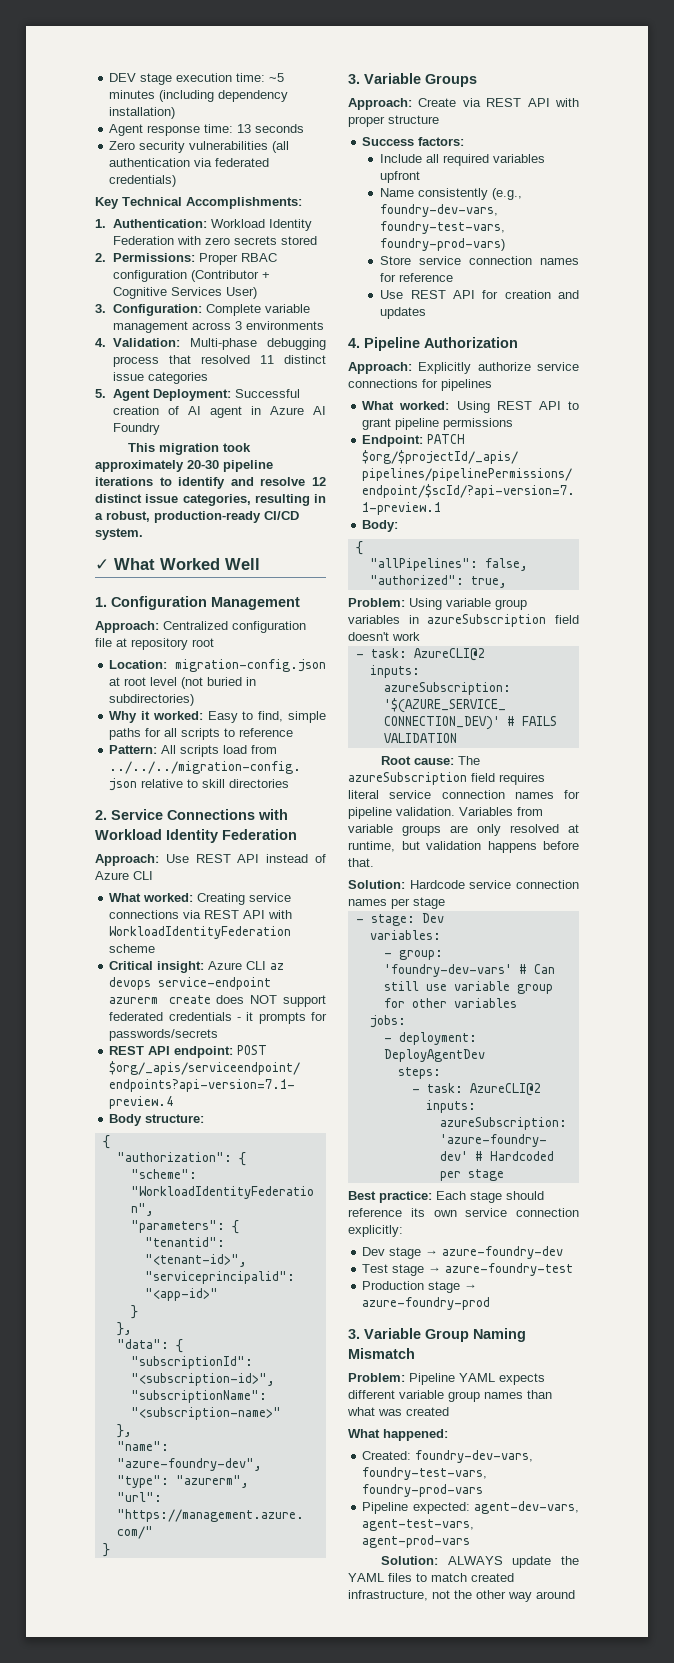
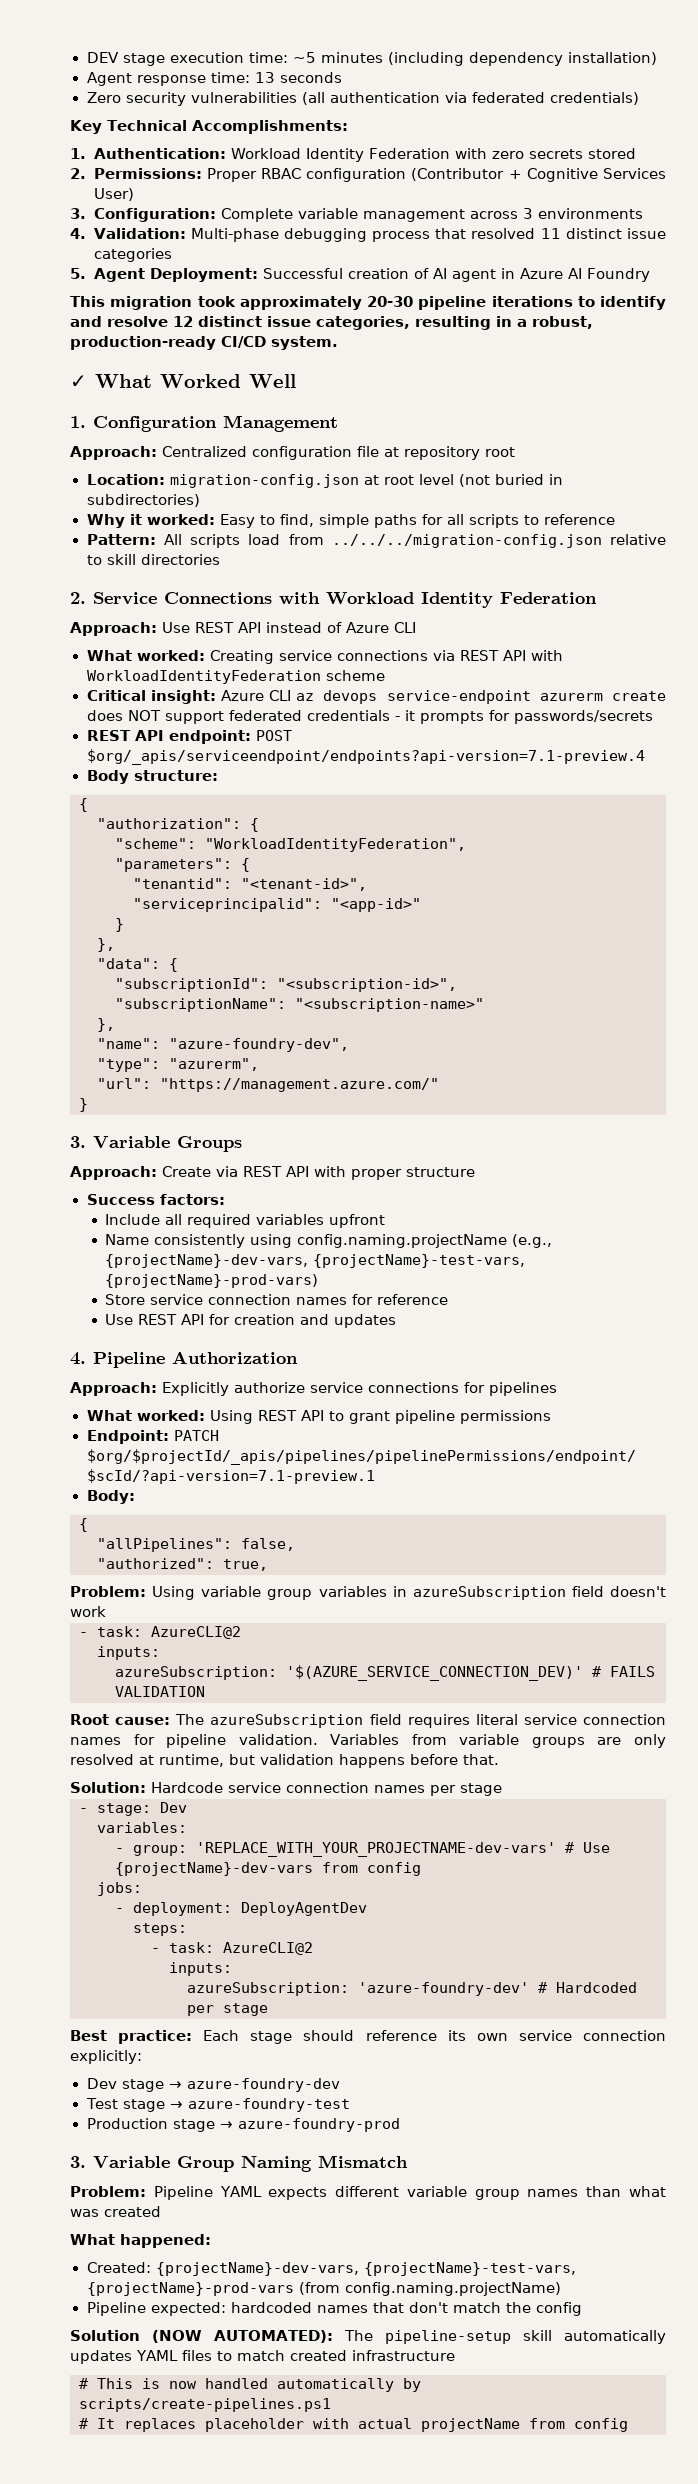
[492,188,523,200] [380,204,499,217] [380,221,506,234] [380,238,506,251] (e.g., foundry-dev-vars, foundry-test-vars, foundry-prod-vars) -> [250,1234,553,1248] [105,1254,526,1268] [105,1274,319,1288] using config.naming.projectName (e.g., {projectName}-dev-vars, {projectName}-test-vars, {projectName}-prod-vars)
[383,964,555,977] [383,981,553,994] [383,998,517,1008] 'foundry-dev-vars' # Can still use variable group for other variables -> [196,1842,610,1857] [115,1862,421,1876] 'REPLACE_WITH_YOUR_PROJECTNAME-dev-vars' # Use {projectName}-dev-vars from config
[415,1450,534,1463] [362,1467,488,1480] [362,1484,484,1497] [362,1501,579,1514] [362,1519,475,1531] [362,1535,471,1548] [380,1556,579,1568] foundry-dev-vars, foundry-test-vars, foundry-prod-vars // Pipeline expected: agent-dev-vars, agent-test-vars, agent-prod-vars // Solution: ALWAYS update the -> [155,2262,576,2276] [86,2282,561,2296] [86,2302,582,2316] [70,2330,667,2344] [70,2350,132,2364] {projectName}-dev-vars, {projectName}-test-vars, {projectName}-prod-vars (from config.naming.projectName) // Pipeline expected: hardcoded names that don't match the config // Solution (NOW AUTOMATED): The pipeline-setup skill automatically updates
[348,1590,575,1602] infrastructure, not the other way around -> [351,2350,455,2361] [79,2378,421,2392] [79,2398,331,2412] [79,2418,628,2432] infrastructure // # This is now handled automatically by scripts/create-pipelines.ps1 // # It replaces placeholder with actual projectName from config

